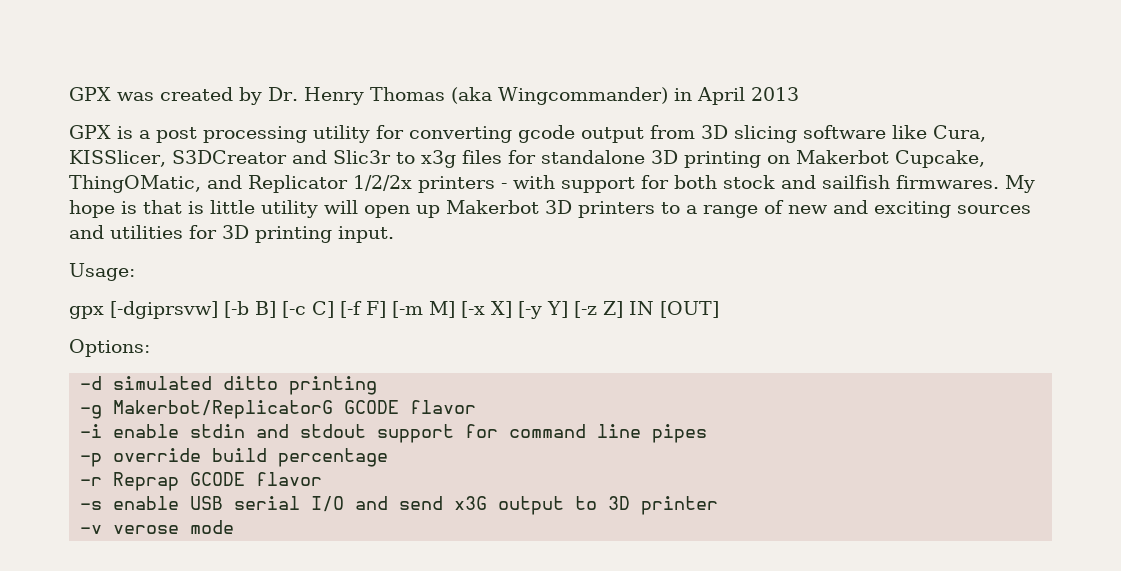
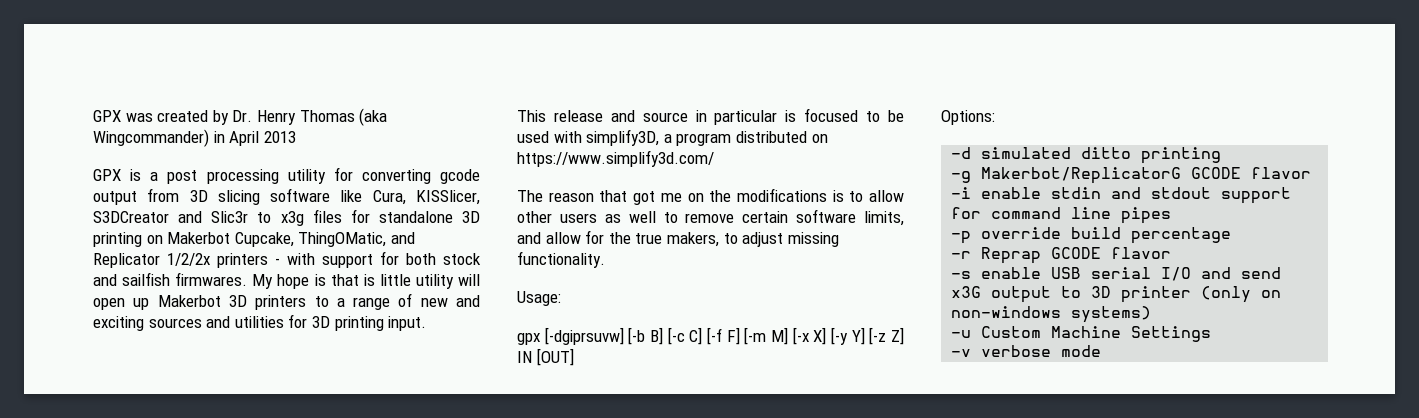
(394, 234) none -> [517,108,905,125] [517,129,828,146] [517,150,714,167] [517,188,904,205] [517,209,904,226] [517,230,839,247] [517,251,605,268] // This release and source in particular is focused to be used with simplify3D, a program distributed on https://www.simplify3d.com/ // The reason that got me on the modifications is to allow other users as well to remove certain software limits, and allow for the true makers, to adjust missing functionality.
[110,301,218,319] [-dgiprsvw] -> [544,327,624,345] [-dgiprsuvw]
(719, 505) none -> [1201,286,1282,303] [951,306,1152,323] [951,326,1212,342] (only on non-windows systems) // -u Custom Machine Settings
[113,525,180,534] verose -> [981,345,1052,357] verbose

